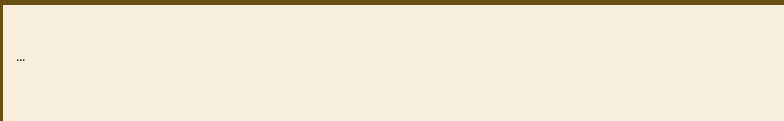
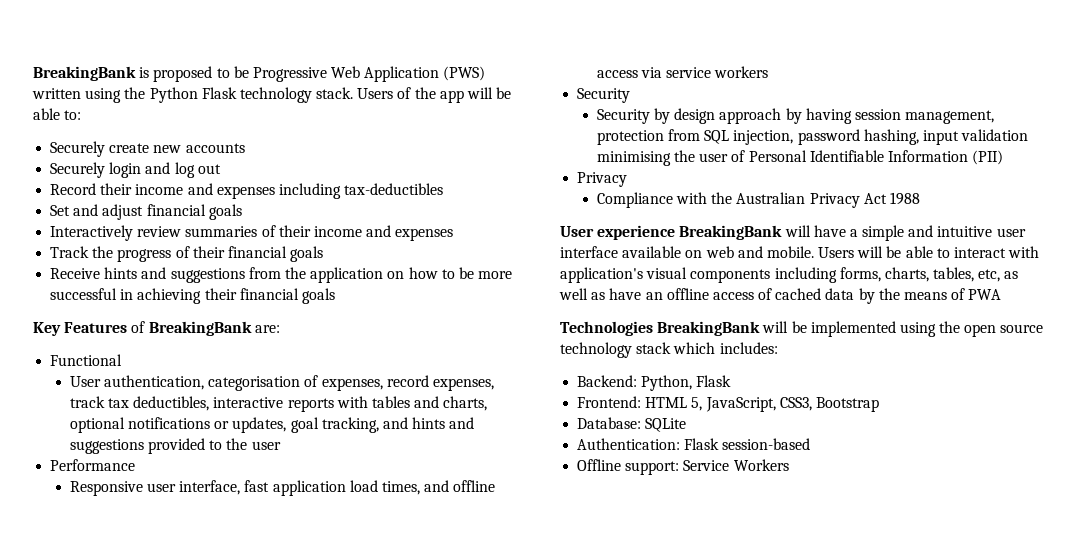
[16,59,25,61] ... -> [33,66,486,82] [32,87,512,103] [33,108,82,120] [50,141,245,157] [50,162,221,178] [50,183,444,199] [50,204,242,220] [50,225,454,241] [50,246,324,262] [50,267,513,283] [50,288,335,304] [33,321,280,336] [50,354,123,366] [69,375,494,391] [69,396,488,412] [69,417,475,433] [69,438,281,454] [50,459,136,471] [69,480,496,496] [596,66,769,78] [577,88,631,103] [596,108,995,124] [596,129,1029,145] [596,150,1004,166] [577,172,628,187] [596,192,920,208] [560,225,1026,241] [560,246,1040,258] [560,267,1019,283] [559,288,1002,304] [560,321,1044,337] [560,342,778,358] [577,375,732,391] [577,396,879,412] [577,417,687,432] [577,438,811,450] [577,459,789,475] BreakingBank is proposed to be Progressive Web Application (PWS) written using the Python Flask technology stack. Users of the app will be able to: // Securely create new accounts // Securely login and log out // Record their income and expenses including tax-deductibles // Set and adjust financial goals // Interactively review summaries of their income and expenses // Track the progress of their financial goals // Receive hints and suggestions from the application on how to be more successful in achieving their financial goals // Key Features of BreakingBank are: // Functional // User authentication, categorisation of expenses, record expenses, track tax deductibles, interactive reports with tables and charts, optional notifications or updates, goal tracking, and hints and suggestions provided to the user // Performance // Responsive user interface, fast application load times, and offline access via service workers // Security // Security by design approach by having session management, protection from SQL injection, password hashing, input validation minimising the user of Personal Identifiable Information (PII) // Privacy // Compliance with the Australian Privacy Act 1988 // User experience BreakingBank will have a simple and intuitive user interface available on web and mobile. Users will be able to interact with application's visual components including forms, charts, tables, etc, as well as have an offline access of cached data by the means of PWA // Technologies BreakingBank will be implemented using the open source technology stack which includes: // Backend: Python, Flask // Frontend: HTML 5, JavaScript, CSS3, Bootstrap // Database: SQLite // Authentication: Flask session-based // Offline support: Service Workers

